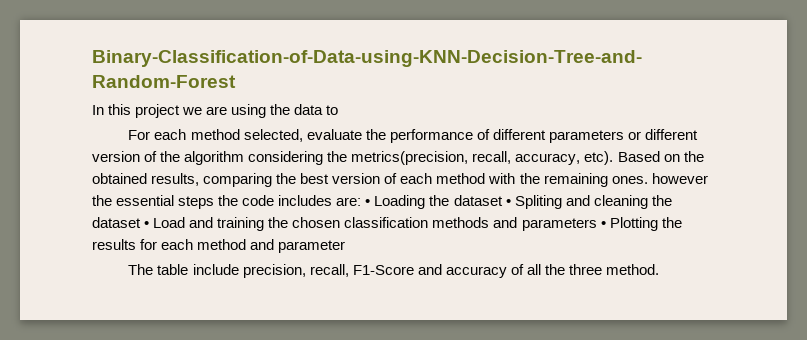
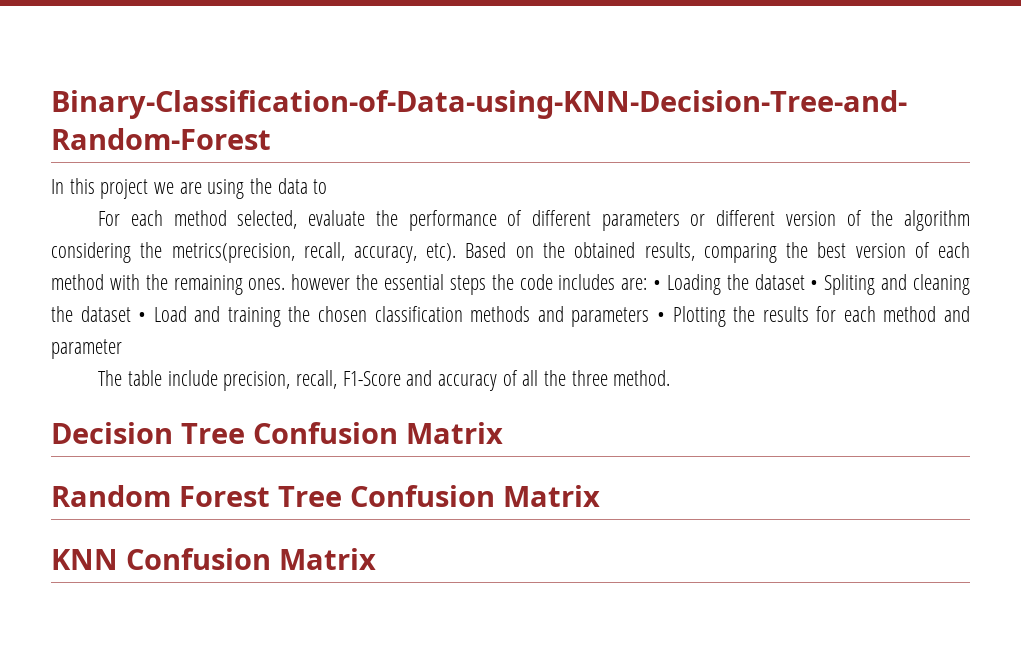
(660, 269) none -> [51,422,503,444] [51,485,600,507] [51,548,376,570] // Decision Tree Confusion Matrix // Random Forest Tree Confusion Matrix // KNN Confusion Matrix

